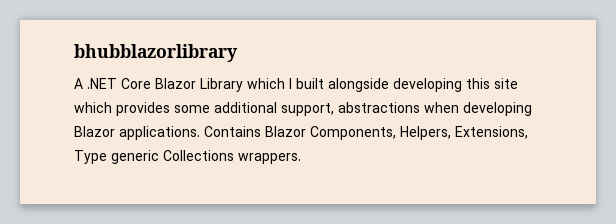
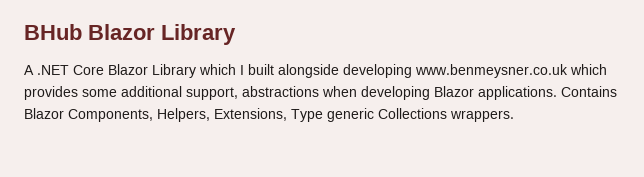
[74,44,238,62] bhubblazorlibrary -> [24,24,236,45] BHub Blazor Library
[466,78,518,89] this site -> [415,64,568,78] www.benmeysner.co.uk

